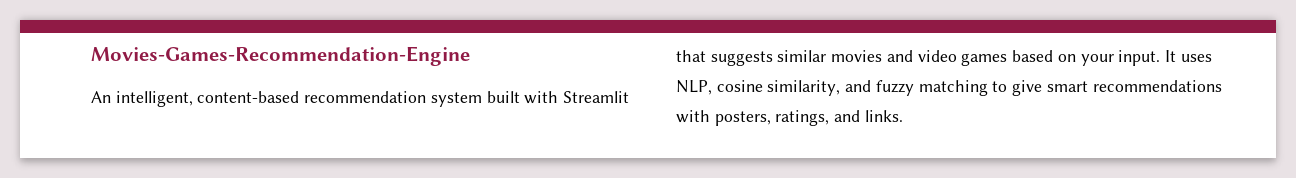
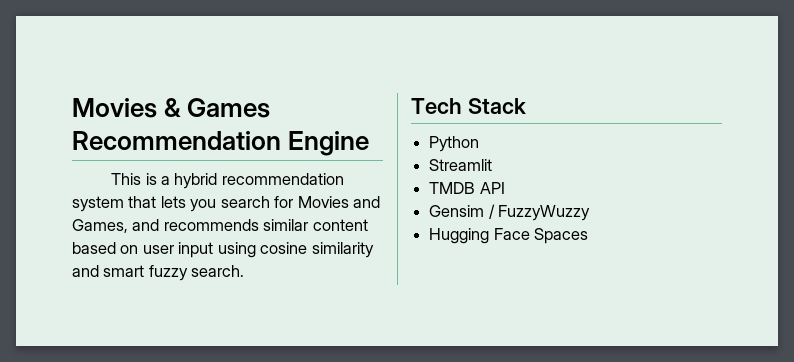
[91,46,470,66] [91,91,630,107] [676,50,1212,66] [676,80,1222,96] [676,110,903,126] Movies-Games-Recommendation-Engine // An intelligent, content-based recommendation system built with Streamlit that suggests similar movies and video games based on your input. It uses NLP, cosine similarity, and fuzzy matching to give smart recommendations with posters, ratings, and links. -> [72,98,271,118] [72,131,370,156] [111,173,344,189] [72,196,381,212] [72,219,368,233] [72,242,374,258] [72,265,245,281] [411,98,526,114] [429,136,480,152] [429,159,493,171] [429,182,505,194] [429,204,591,221] [429,228,589,244] Movies & Games Recommendation Engine // This is a hybrid recommendation system that lets you search for Movies and Games, and recommends similar content based on user input using cosine similarity and smart fuzzy search. // Tech Stack // Python // Streamlit // TMDB API // Gensim / FuzzyWuzzy // Hugging Face Spaces

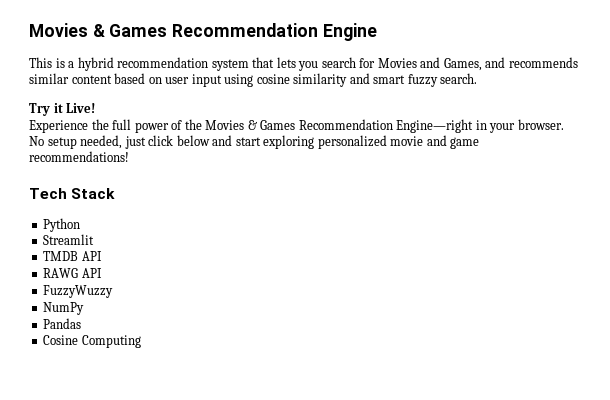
(245, 271) none -> [29,103,96,116] [29,119,564,133] [29,135,480,149] [29,151,129,162] // Try it Live! // Experience the full power of the Movies & Games Recommendation Engine—right in your browser. No setup needed, just click below and start exploring personalized movie and game recommendations!
[429,204,495,219] Gensim / -> [43,268,102,278] RAWG API //
[429,228,589,244] Hugging Face Spaces -> [43,302,85,315] [43,318,82,329] [43,335,141,348] NumPy // Pandas // Cosine Computing

